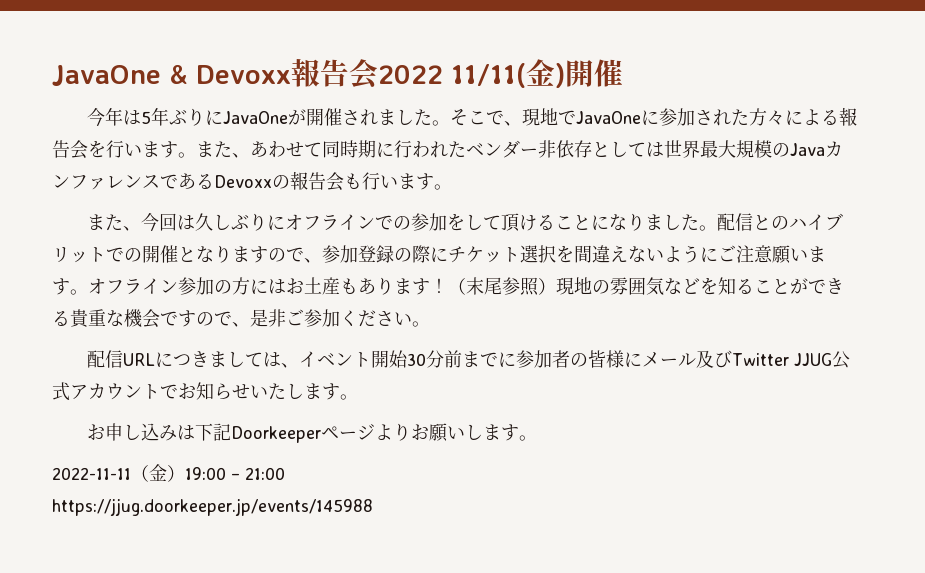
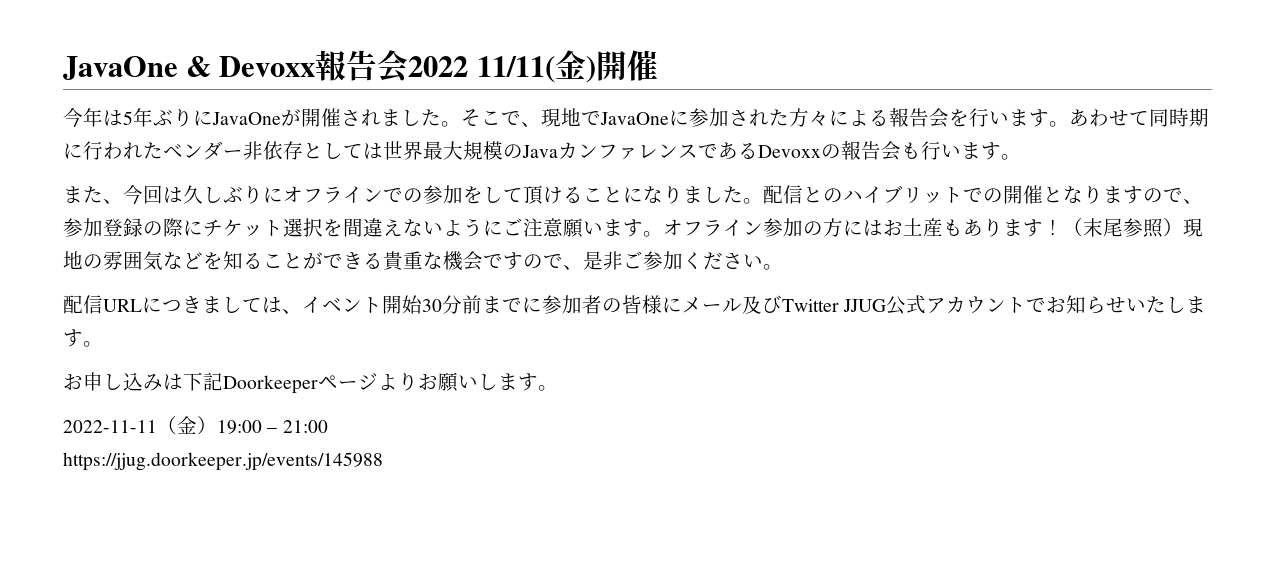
[196,141,250,158] また、 -> (1069, 124) none

